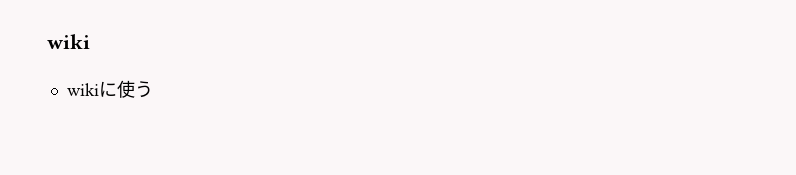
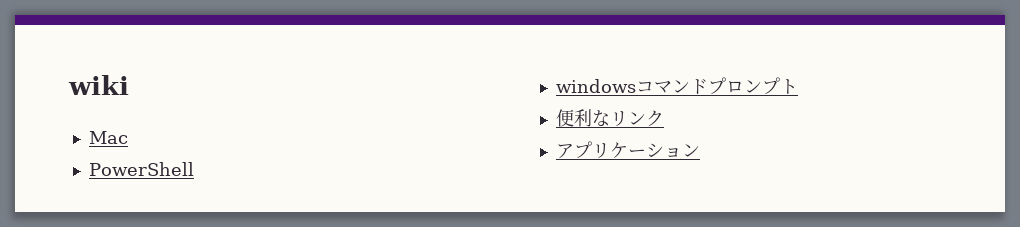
[66,80,153,98] wikiに使う -> [88,131,128,144] [88,162,194,176] [555,77,798,95] [555,109,664,127] [555,141,700,159] Mac // PowerShell // windowsコマンドプロンプト // 便利なリンク // アプリケーション

